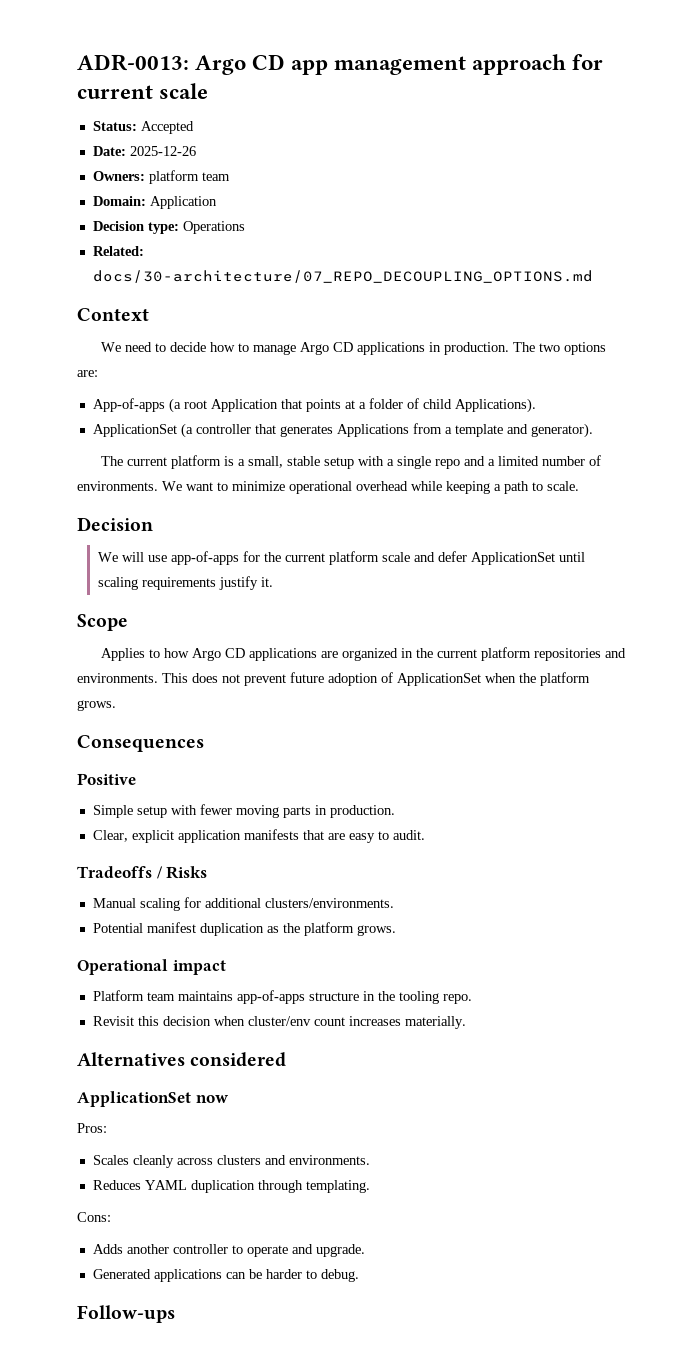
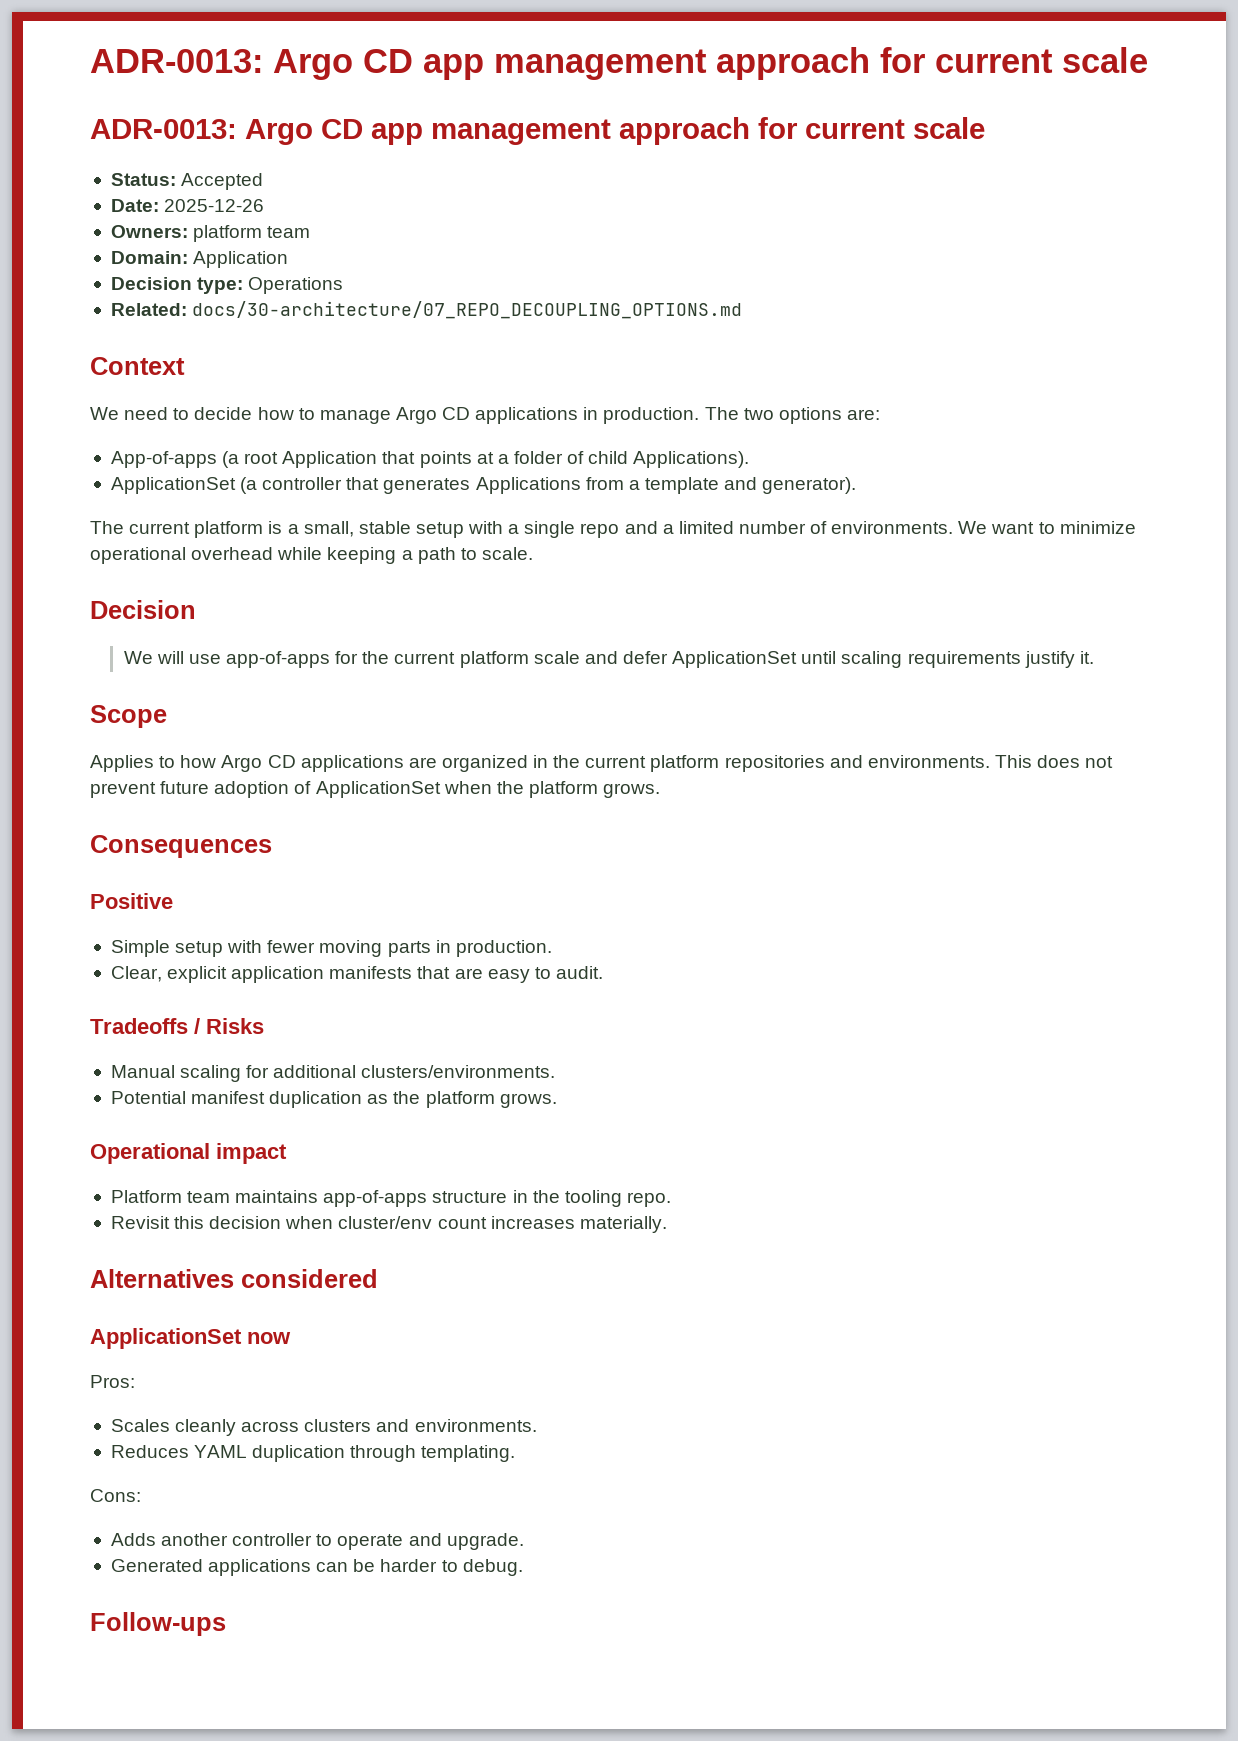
[77,54,604,75] [77,83,209,99] ADR-0013: Argo CD app management approach for current scale -> [90,47,1148,80] [90,117,985,145] ADR-0013: Argo CD app management approach for current scale // ADR-0013: Argo CD app management approach for current scale

